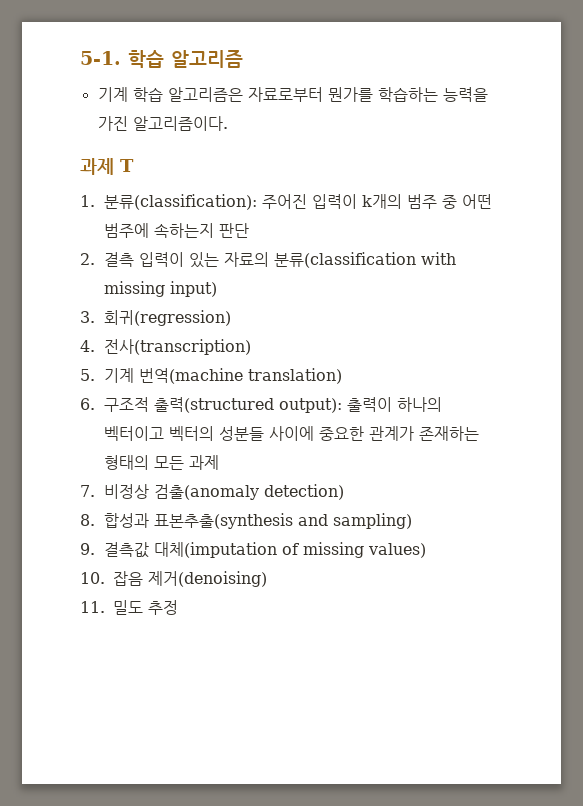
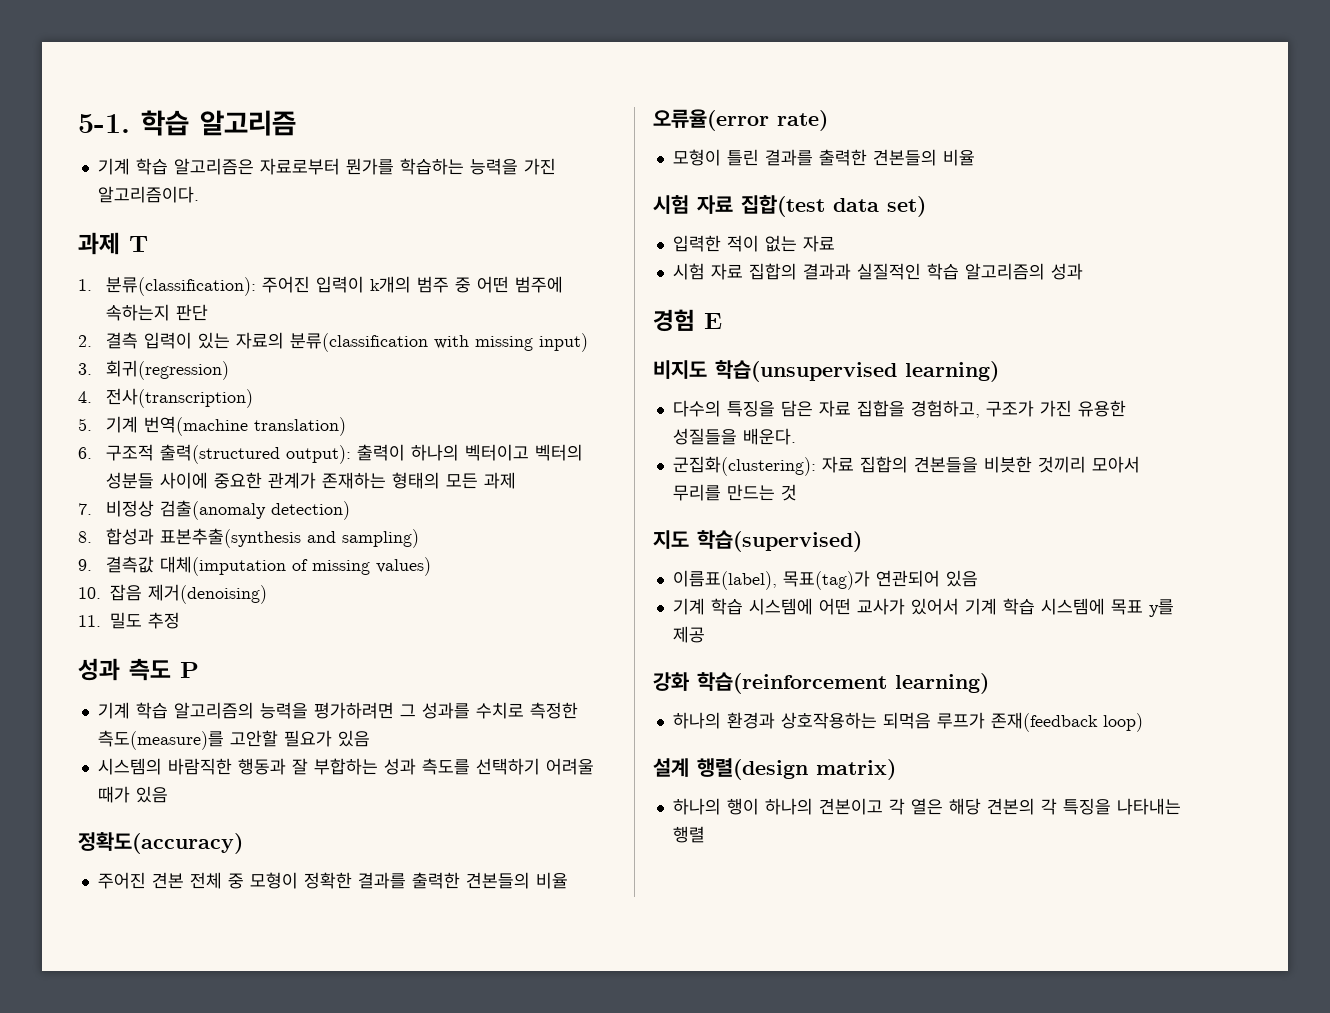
(178, 607) none -> [78,658,199,681] [97,702,578,719] [97,730,370,750] [97,758,594,775] [97,786,168,803] [78,832,243,854] [97,872,568,889] [653,109,828,131] [672,149,975,166] [653,195,926,217] [672,235,835,252] [672,263,1083,280] [653,309,722,332] [653,360,999,382] [672,400,1126,418] [672,428,796,445] [672,456,1140,476] [672,484,797,501] [653,530,862,552] [672,570,978,590] [672,598,1174,617] [672,626,705,643] [653,672,989,694] [672,712,1143,732] [653,758,896,780] [672,798,1181,815] [672,826,705,843] // 성과 측도 P // 기계 학습 알고리즘의 능력을 평가하려면 그 성과를 수치로 측정한 측도(measure)를 고안할 필요가 있음 // 시스템의 바람직한 행동과 잘 부합하는 성과 측도를 선택하기 어려울 때가 있음 // 정확도(accuracy) // 주어진 견본 전체 중 모형이 정확한 결과를 출력한 견본들의 비율 // 오류율(error rate) // 모형이 틀린 결과를 출력한 견본들의 비율 // 시험 자료 집합(test data set) // 입력한 적이 없는 자료 // 시험 자료 집합의 결과과 실질적인 학습 알고리즘의 성과 // 경험 E // 비지도 학습(unsupervised learning) // 다수의 특징을 담은 자료 집합을 경험하고, 구조가 가진 유용한 성질들을 배운다. // 군집화(clustering): 자료 집합의 견본들을 비븟한 것끼리 모아서 무리를 만드는 것 // 지도 학습(supervised) // 이름표(label), 목표(tag)가 연관되어 있음 // 기계 학습 시스템에 어떤 교사가 있어서 기계 학습 시스템에 목표 y를 제공 // 강화 학습(reinforcement learning) // 하나의 환경과 상호작용하는 되먹음 루프가 존재(feedback loop) // 설계 행렬(design matrix) // 하나의 행이 하나의 견본이고 각 열은 해당 견본의 각 특징을 나타내는 행렬

